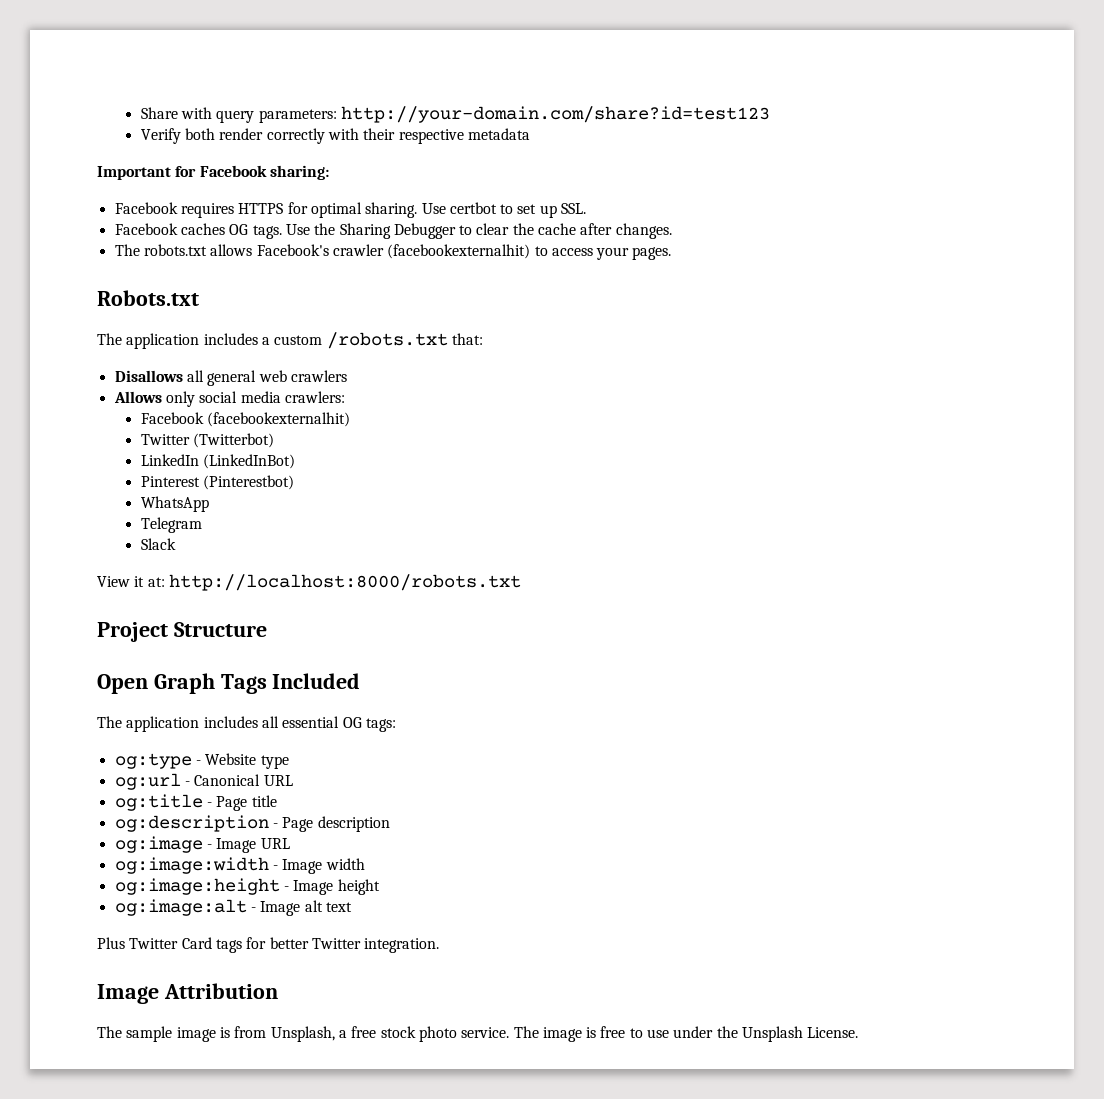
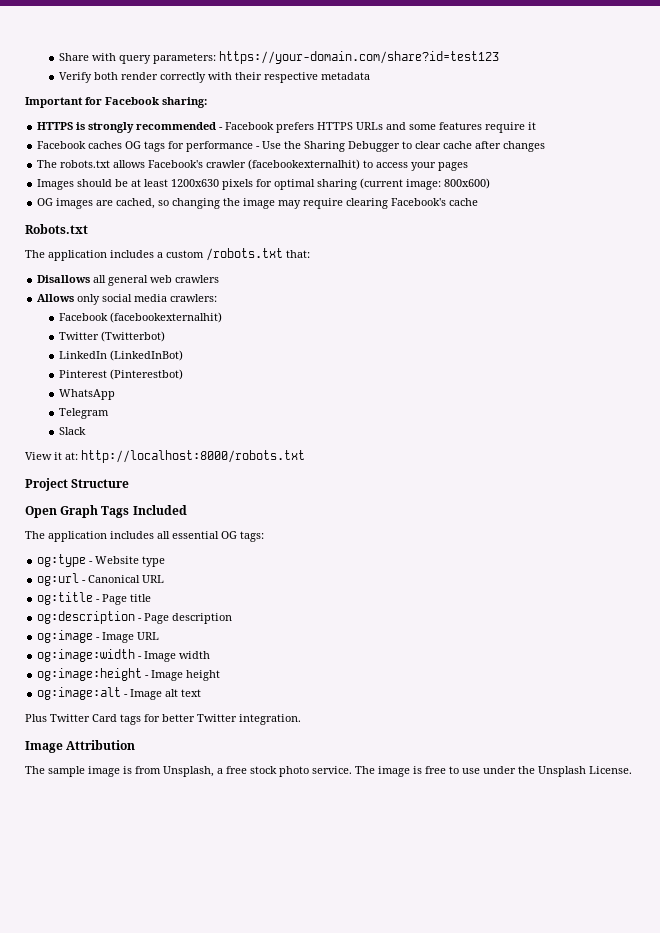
[340,106,770,123] http://your-domain.com/share?id=test123 -> [218,51,499,64] https://your-domain.com/share?id=test123
[114,202,587,218] Facebook requires HTTPS for optimal sharing. Use certbot to set up SSL. -> [37,122,537,133] HTTPS is strongly recommended - Facebook prefers HTTPS URLs and some features require it
[252,225,282,239] tags. -> [144,141,261,152] tags for performance -
[512,223,534,235] the -> (442, 145) none
[615,223,672,239] changes. -> [503,141,546,152] changes
[632,247,672,260] pages. -> [438,162,469,171] [37,178,491,190] [37,198,479,209] pages // Images should be at least 1200x630 pixels for optimal sharing (current image: 800x600) // OG images are cached, so changing the image may require clearing Facebook's cache

